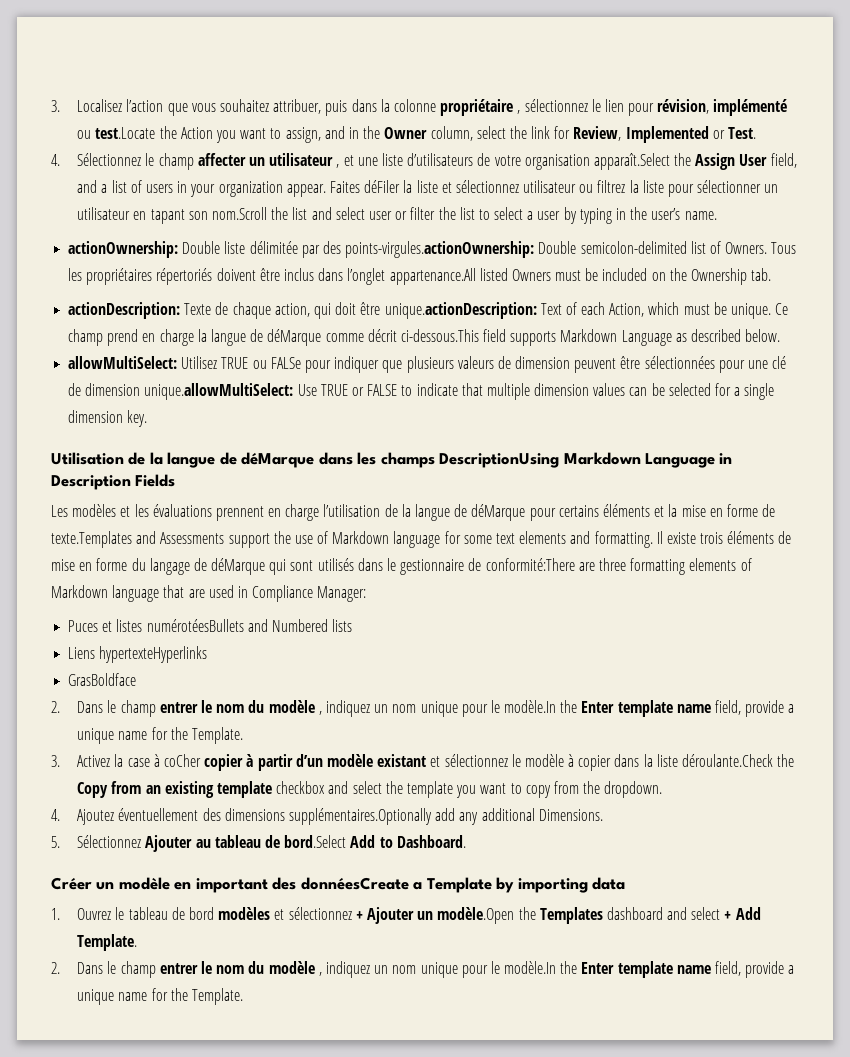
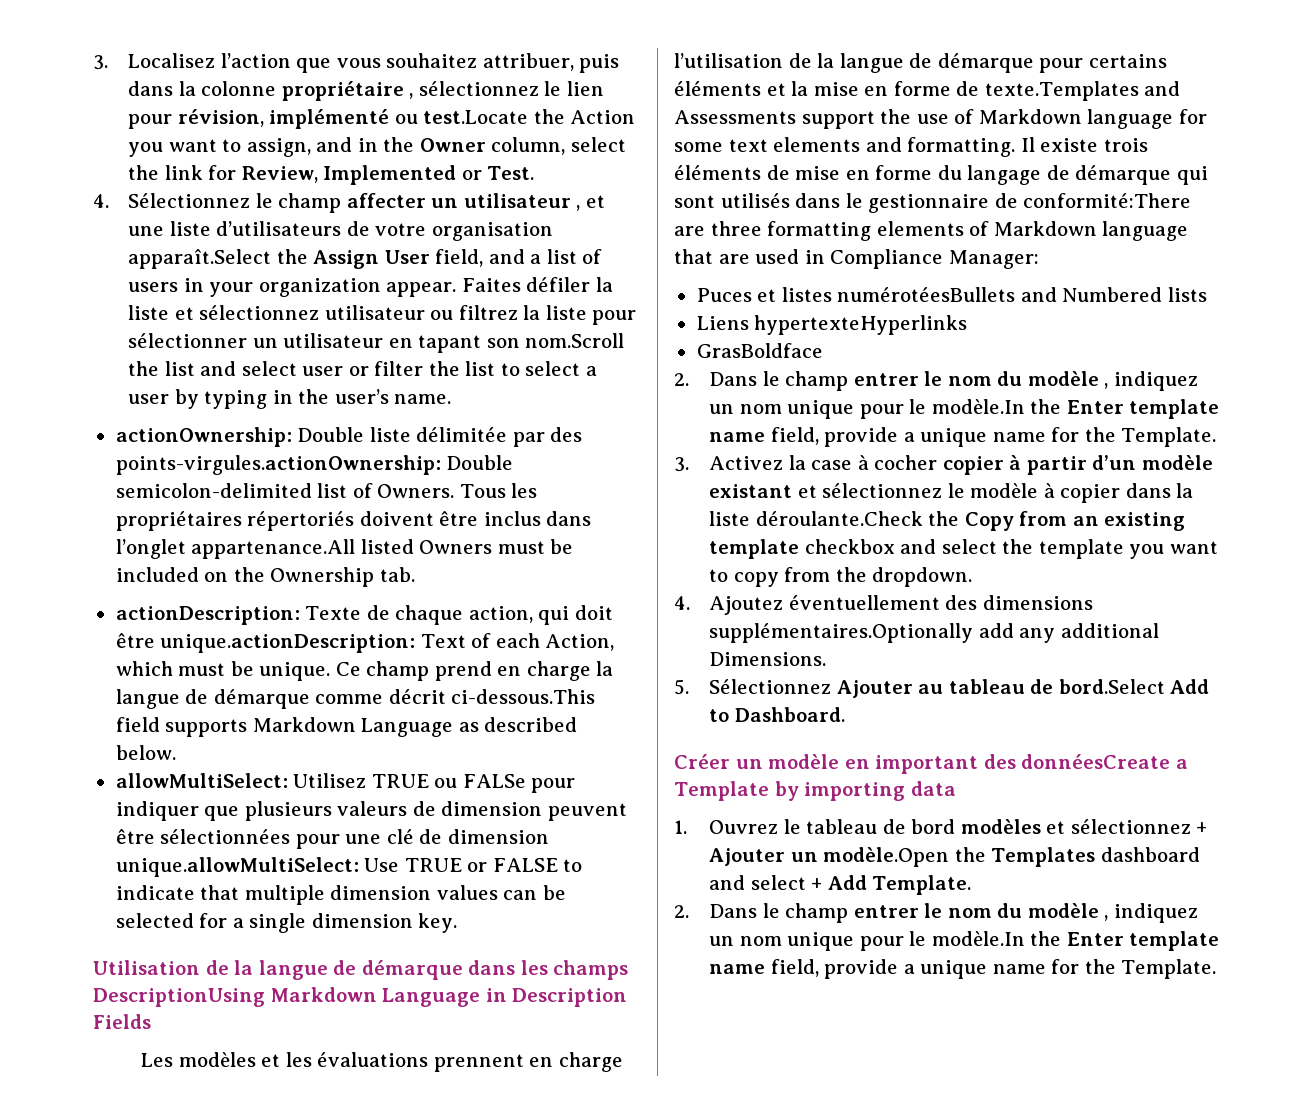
[364,180,401,193] déFiler -> [526,277,591,292] défiler
[267,329,322,346] déMarque -> [213,689,310,709] démarque
[241,452,315,468] déMarque -> [361,960,463,980] démarque
[471,504,526,521] déMarque -> [937,53,1034,73] démarque
[211,558,266,575] déMarque -> [1075,165,1172,185] démarque
[164,754,202,767] coCher -> [874,455,938,470] cocher

